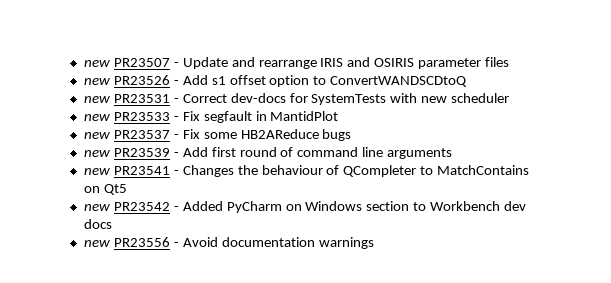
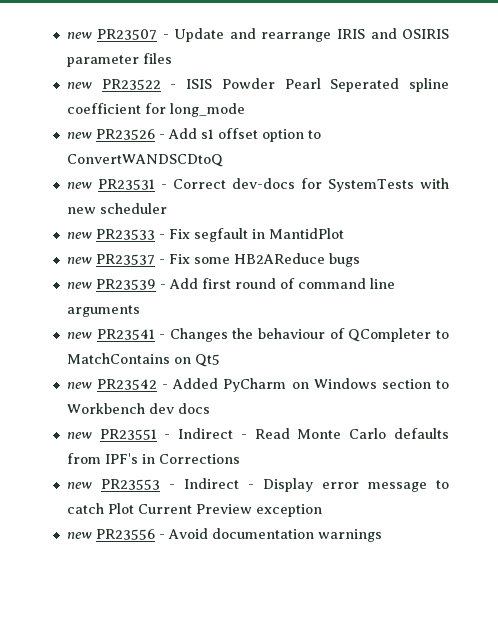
(510, 62) none -> [66,78,449,92] [66,103,245,117] // new PR23522 - ISIS Powder Pearl Seperated spline coefficient for long_mode
(112, 224) none -> [66,428,449,440] [66,453,240,464] [66,478,450,492] [66,503,322,517] // new PR23551 - Indirect - Read Monte Carlo defaults from IPF's in Corrections // new PR23553 - Indirect - Display error message to catch Plot Current Preview exception

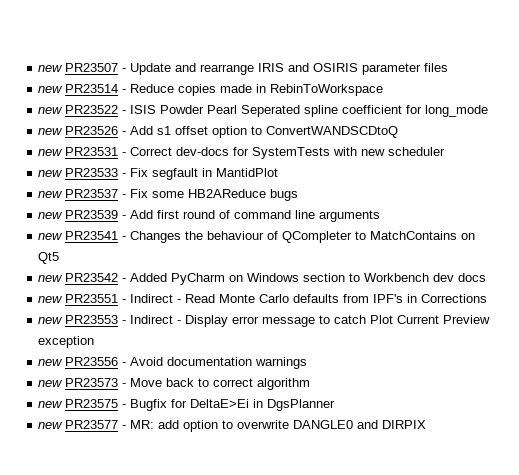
(172, 58) none -> [38,84,384,96] // new PR23514 - Reduce copies made in RebinToWorkspace
(382, 535) none -> [38,378,311,390] [38,399,336,411] [38,420,427,432] // new PR23573 - Move back to correct algorithm // new PR23575 - Bugfix for DeltaE>Ei in DgsPlanner // new PR23577 - MR: add option to overwrite DANGLE0 and DIRPIX

